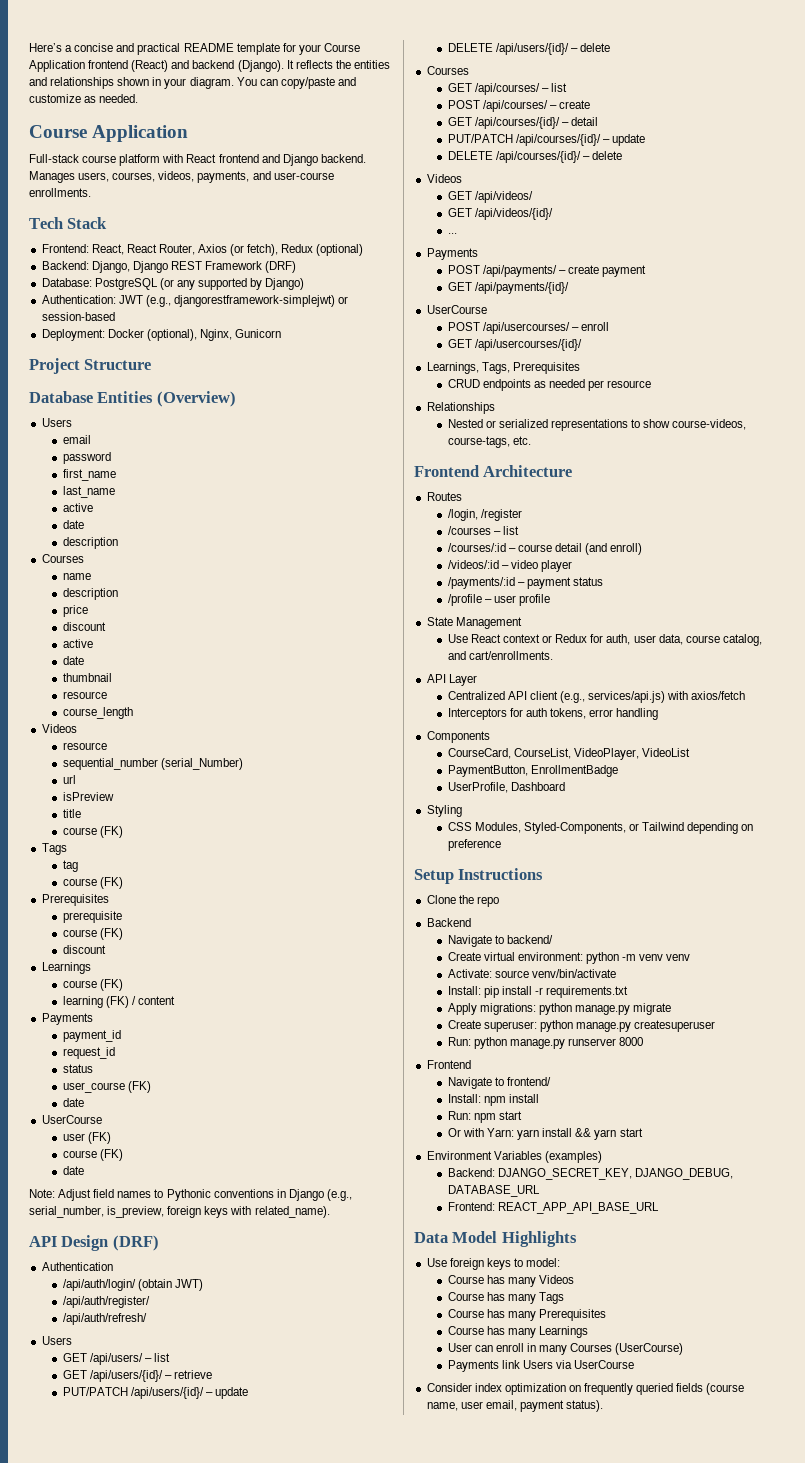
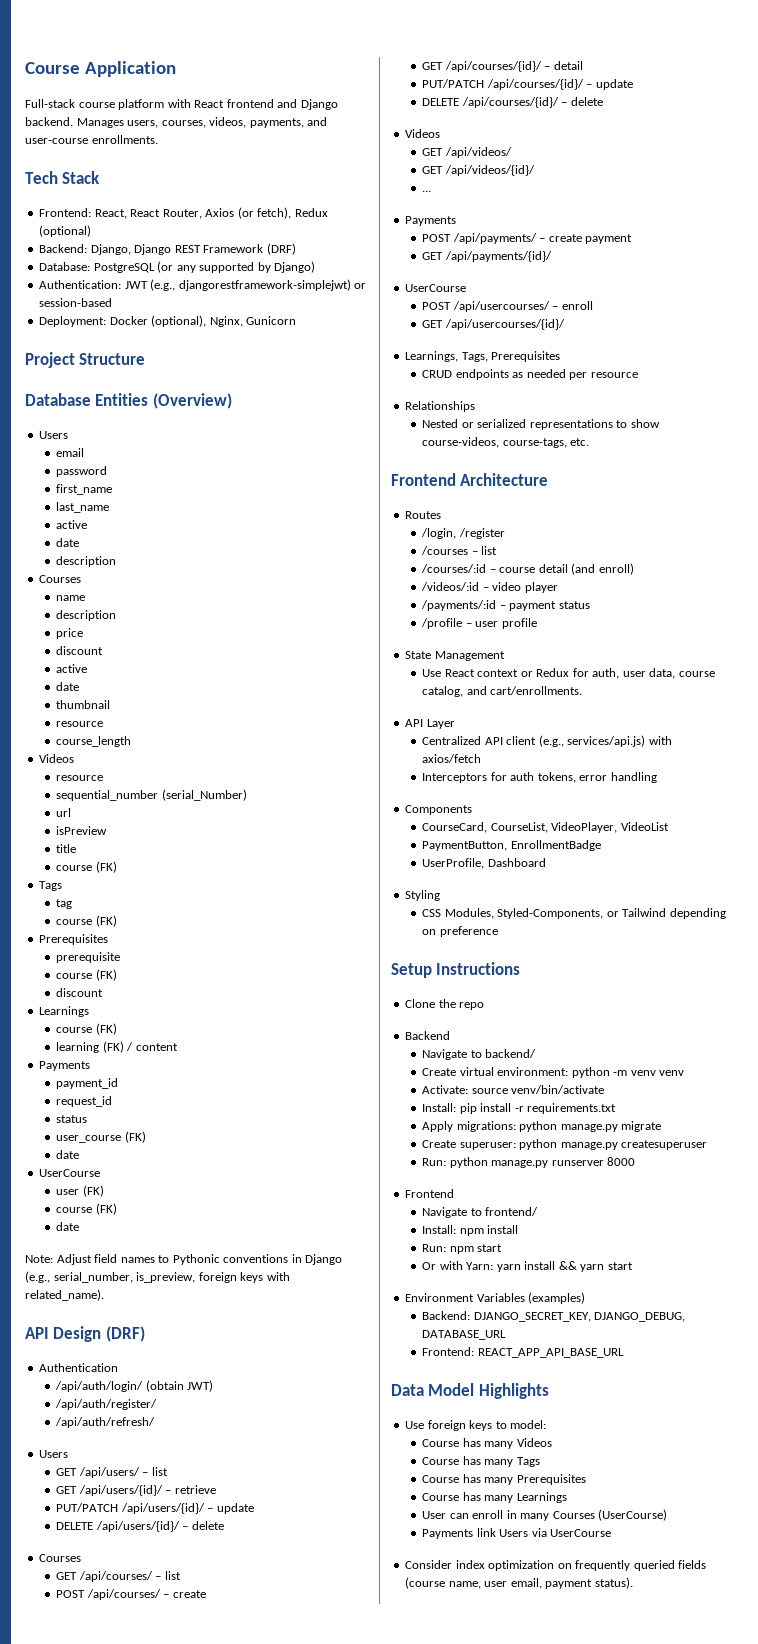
[29,43,360,55] [29,60,390,72] [29,77,356,89] [29,94,139,103] Here’s a concise and practical README template for your Course Application frontend (React) and backend (Django). It reflects the entities and relationships shown in your diagram. You can copy/paste and customize as needed. // -> (25, 68) none

